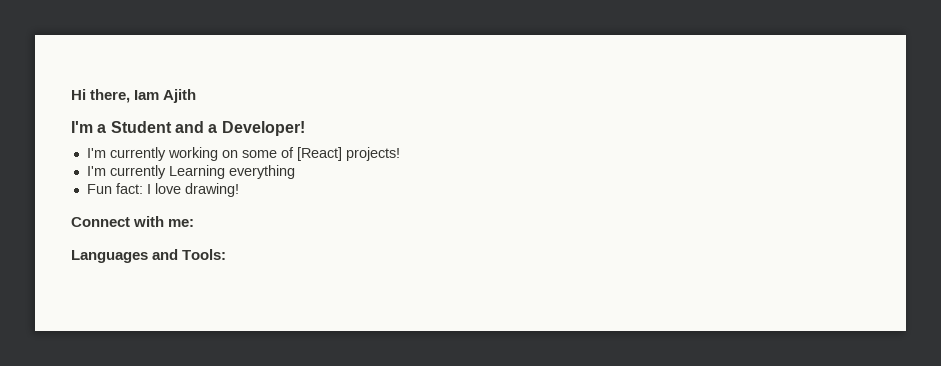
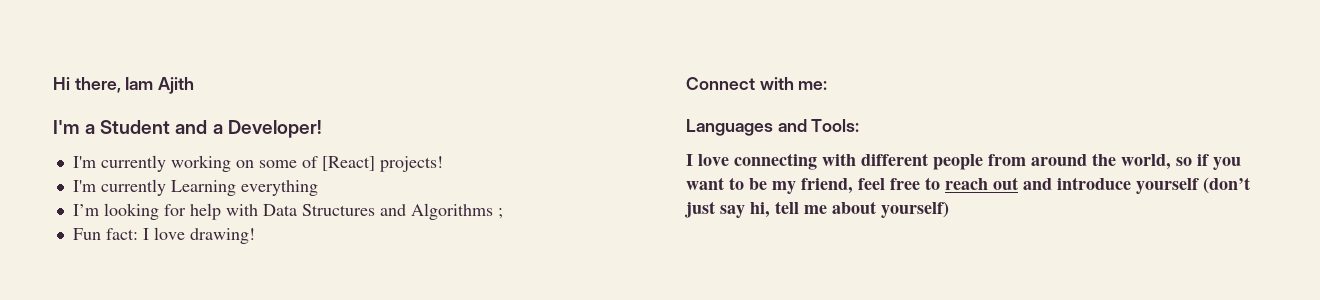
(295, 172) none -> [72,203,503,220] // I’m looking for help with Data Structures and Algorithms ;
(227, 254) none -> [686,153,1241,170] [686,177,1250,194] [684,201,949,218] // I love connecting with different people from around the world, so if you want to be my friend, feel free to reach out and introduce yourself (don’t just say hi, tell me about yourself)

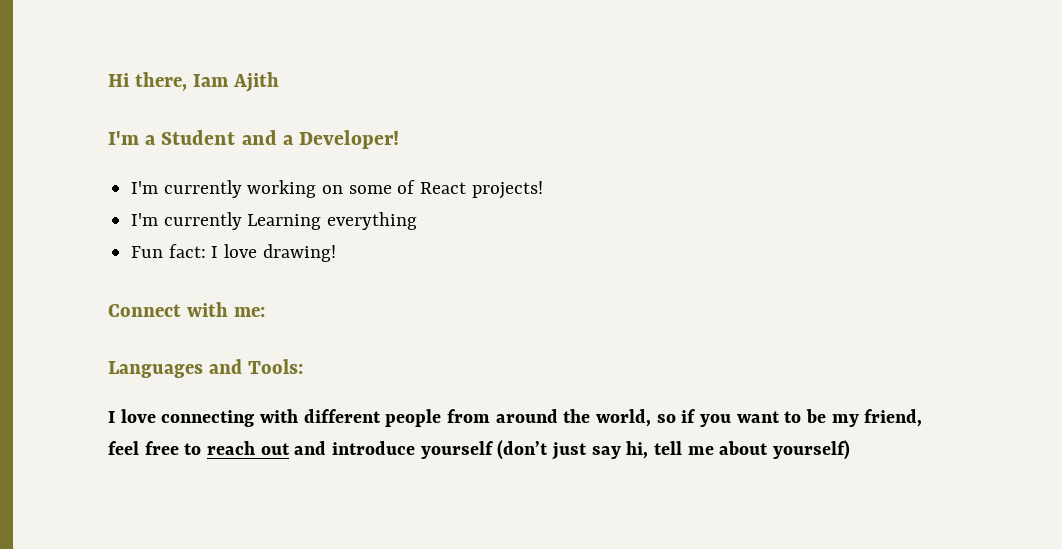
[321,156,375,171] [React] -> [420,182,467,194] React
[72,203,503,220] // I’m looking for help with Data Structures and Algorithms ; -> (418, 221) none

